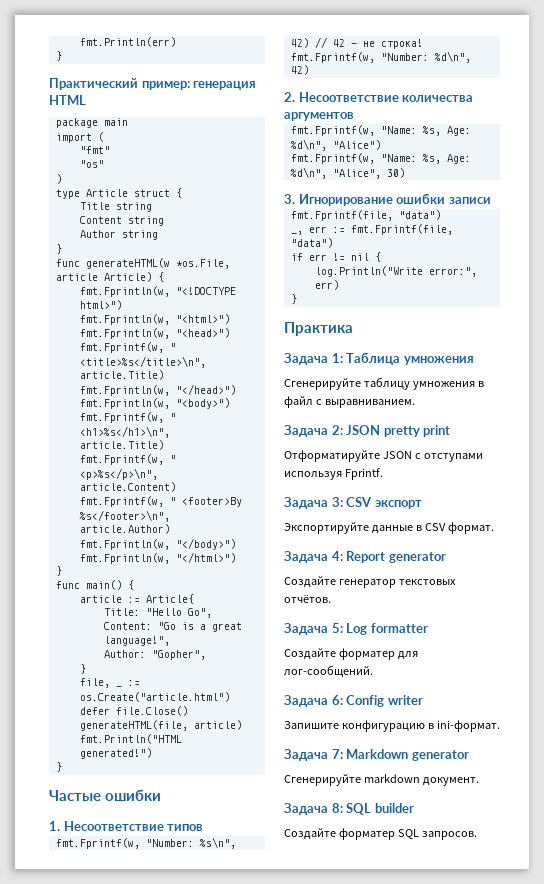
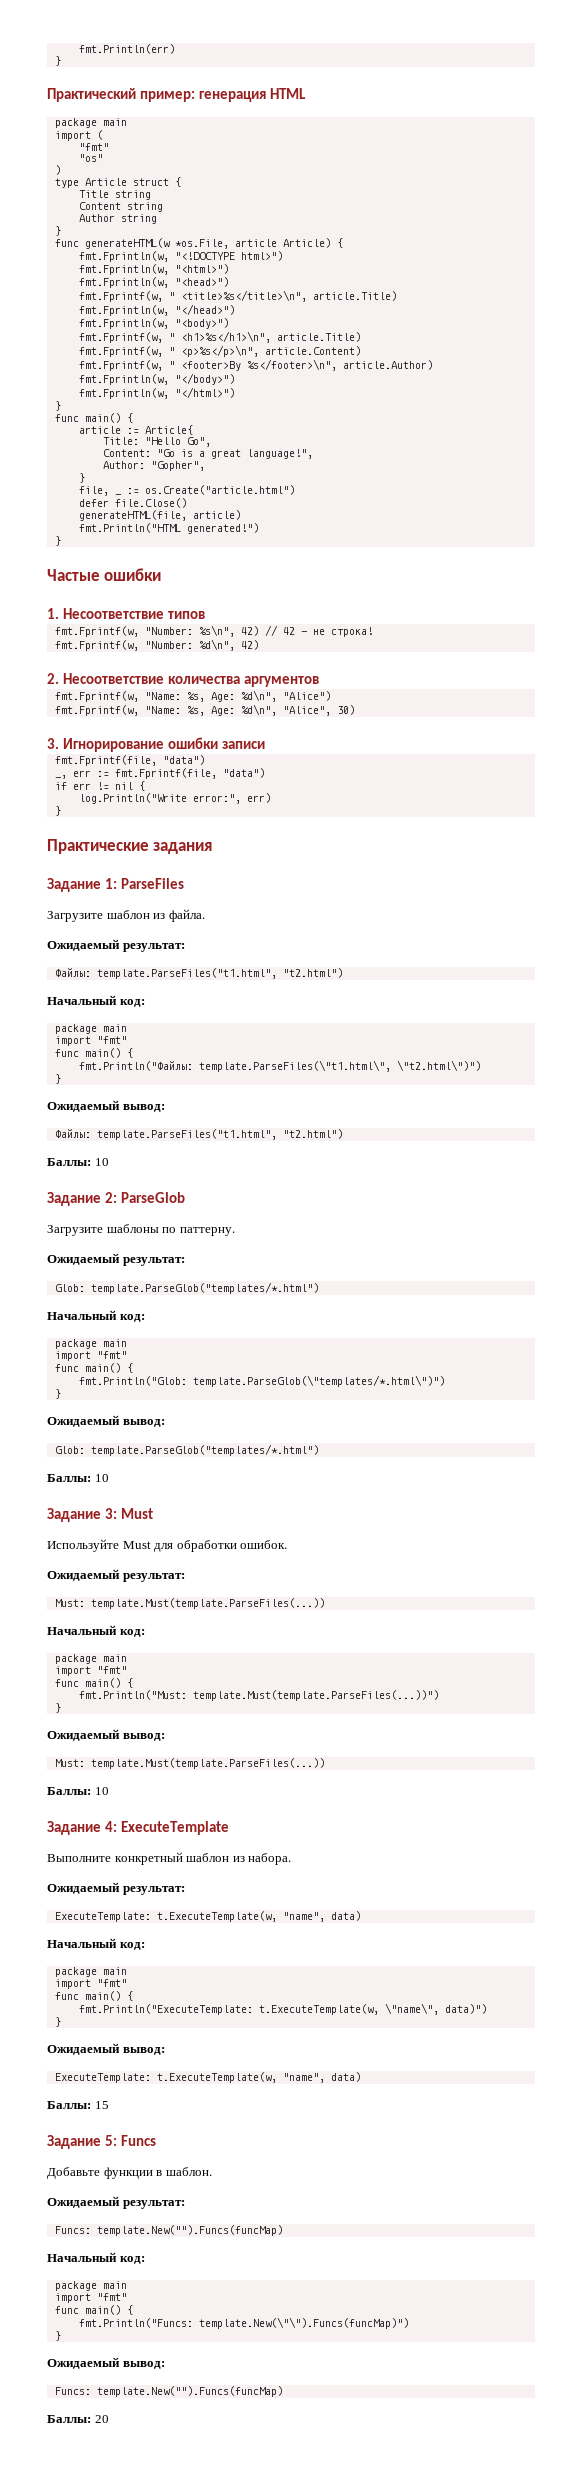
[284,322,353,336] [284,352,474,365] [284,377,484,390] [284,396,415,408] [284,425,451,437] [284,450,483,462] [284,468,383,480] [284,497,422,509] [284,522,494,534] [284,551,446,563] [284,576,456,588] [284,594,331,603] [284,623,428,635] [284,648,418,660] [284,665,373,678] [284,695,423,707] [284,720,500,732] [284,749,469,761] [284,774,479,786] [284,803,414,815] [284,828,477,840] Практика // Задача 1: Таблица умножения // Сгенерируйте таблицу умножения в файл с выравниванием. // Задача 2: JSON pretty print // Отформатируйте JSON с отступами используя Fprintf. // Задача 3: CSV экспорт // Экспортируйте данные в CSV формат. // Задача 4: Report generator // Создайте генератор текстовых отчётов. // Задача 5: Log formatter // Создайте форматер для лог-сообщений. // Задача 6: Config writer // Запишите конфигурацию в ini-формат. // Задача 7: Markdown generator // Сгенерируйте markdown документ. // Задача 8: SQL builder // Создайте форматер SQL запросов. -> [47,839,213,854] [47,878,184,892] [47,909,205,922] [47,939,185,952] [54,968,343,979] [47,995,145,1007] [54,1024,127,1034] [54,1036,127,1046] [54,1048,133,1058] [78,1060,481,1072] [54,1074,61,1084] [47,1100,165,1112] [54,1129,343,1140] [47,1158,109,1166] [47,1192,185,1206] [47,1224,235,1236] [47,1253,185,1266] [54,1282,319,1294] [47,1310,145,1322] [54,1339,127,1349] [54,1351,127,1361] [54,1363,133,1373] [78,1375,445,1387] [54,1389,61,1399] [47,1415,165,1427] [54,1444,319,1456] [47,1474,109,1482] [47,1508,153,1522] [47,1539,288,1552] [47,1569,185,1582] [54,1598,325,1609] [47,1625,145,1637] [54,1654,127,1664] [54,1666,127,1676] [54,1678,133,1688] [78,1690,439,1701] [54,1703,61,1713] [47,1729,165,1741] [54,1758,325,1769] [47,1787,109,1795] [47,1821,229,1835] [47,1852,292,1865] [47,1882,185,1895] [54,1911,361,1922] [47,1938,145,1950] [54,1967,127,1977] [54,1979,127,1989] [54,1991,133,2001] [78,2003,487,2015] [54,2017,61,2027] [47,2043,165,2055] [54,2072,361,2083] [47,2101,109,2109] [47,2135,156,2149] [47,2167,212,2179] [47,2196,185,2209] [54,2225,283,2236] [47,2252,145,2264] [54,2281,127,2291] [54,2293,127,2303] [54,2305,133,2315] [78,2317,409,2329] [54,2331,61,2341] [47,2357,165,2369] [54,2386,283,2397] [47,2415,109,2423] Практические задания // Задание 1: ParseFiles // Загрузите шаблон из файла. // Ожидаемый результат: // Файлы: template.ParseFiles("t1.html", "t2.html") // Начальный код: // package main // import "fmt" // func main() { // fmt.Println("Файлы: template.ParseFiles(\"t1.html\", \"t2.html\")") // } // Ожидаемый вывод: // Файлы: template.ParseFiles("t1.html", "t2.html") // Баллы: 10 // Задание 2: ParseGlob // Загрузите шаблоны по паттерну. // Ожидаемый результат: // Glob: template.ParseGlob("templates/*.html") // Начальный код: // package main // import "fmt" // func main() { // fmt.Println("Glob: template.ParseGlob(\"templates/*.html\")") // } // Ожидаемый вывод: // Glob: template.ParseGlob("templates/*.html") // Баллы: 10 // Задание 3: Must // Используйте Must для обработки ошибок. // Ожидаемый результат: // Must: template.Must(template.ParseFiles(...)) // Начальный код: // package main // import "fmt" // func main() { // fmt.Println("Must: template.Must(template.ParseFiles(...))") // } // Ожидаемый вывод: // Must: template.Must(template.ParseFiles(...)) // Баллы: 10 // Задание 4: ExecuteTemplate // Выполните конкретный шаблон из набора. // Ожидаемый результат: // ExecuteTemplate: t.ExecuteTemplate(w, "name", data) // Начальный код: // package main // import "fmt" // func main() { // fmt.Println("ExecuteTemplate: t.ExecuteTemplate(w, \"name\", data)") // } // Ожидаемый вывод: // ExecuteTemplate: t.ExecuteTemplate(w, "name", data) // Баллы: 15 // Задание 5: Funcs // Добавьте функции в шаблон. // Ожидаемый результат: // Funcs: template.New("").Funcs(funcMap) // Начальный код: // package main // import "fmt" // func main() { // fmt.Println("Funcs: template.New(\"\").Funcs(funcMap)") // } // Ожидаемый вывод: // Funcs: template.New("").Funcs(funcMap) // Баллы: 20

